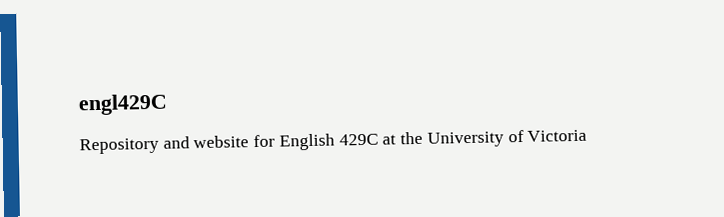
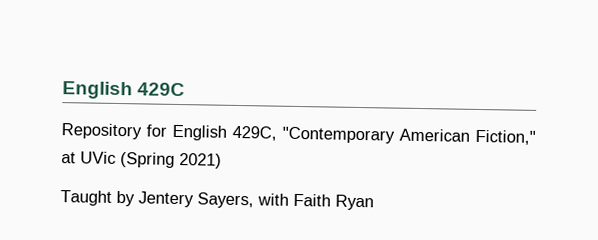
[78,93,168,116] engl429C -> [62,81,186,100] English 429C
[162,129,588,151] and website for English 429C at the University of Victoria -> [146,124,536,145] [61,151,222,169] [60,190,374,211] for English 429C, "Contemporary American Fiction," at UVic (Spring 2021) // Taught by Jentery Sayers, with Faith Ryan

